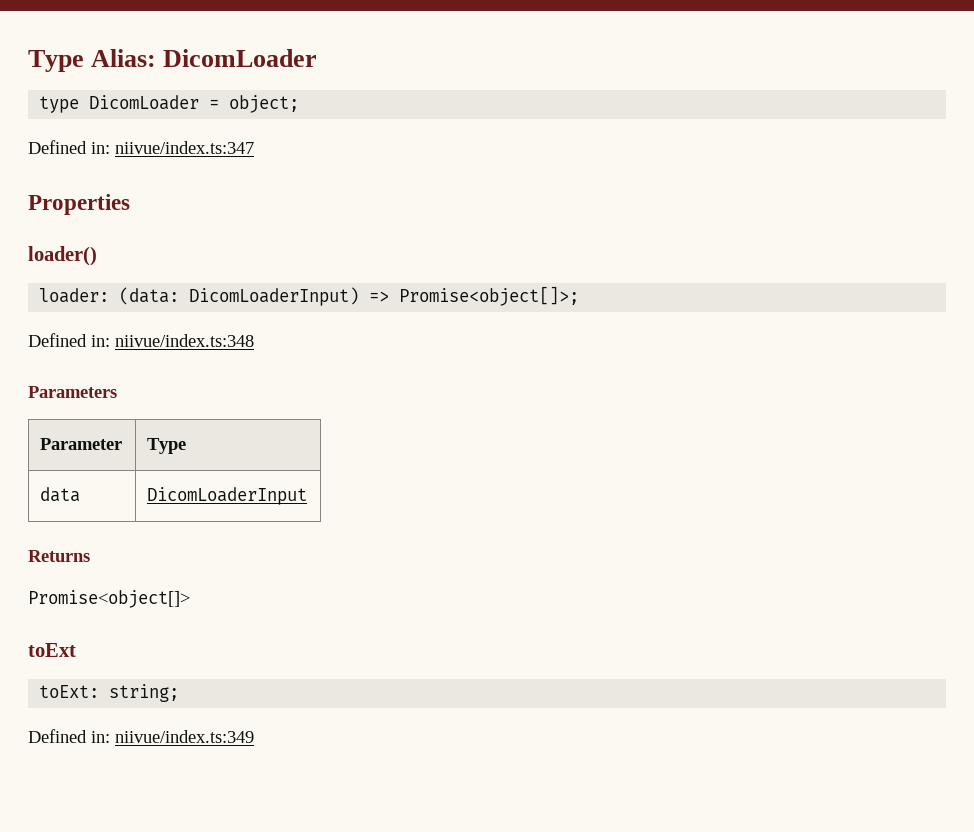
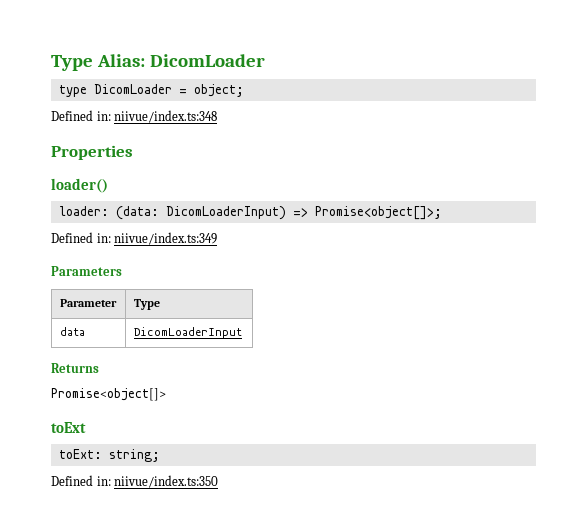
[115,141,254,154] niivue/index.ts:347 -> [114,110,218,123] niivue/index.ts:348
[115,334,254,347] niivue/index.ts:348 -> [114,232,218,245] niivue/index.ts:349
[115,730,254,743] niivue/index.ts:349 -> [114,475,219,488] niivue/index.ts:350

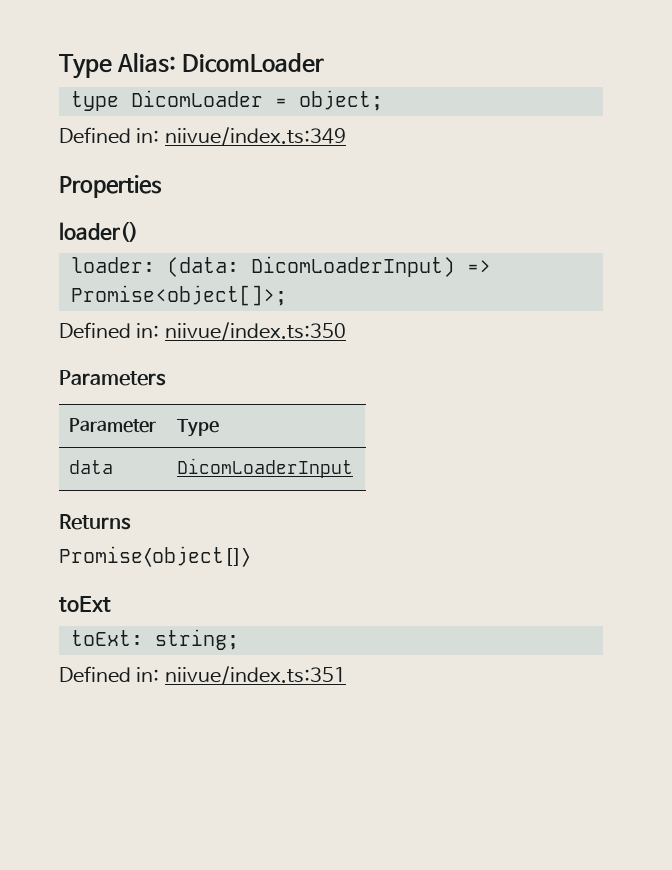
[114,110,218,123] niivue/index.ts:348 -> [164,127,346,146] niivue/index.ts:349
[114,232,218,245] niivue/index.ts:349 -> [164,322,346,341] niivue/index.ts:350
[114,475,219,488] niivue/index.ts:350 -> [164,666,346,685] niivue/index.ts:351

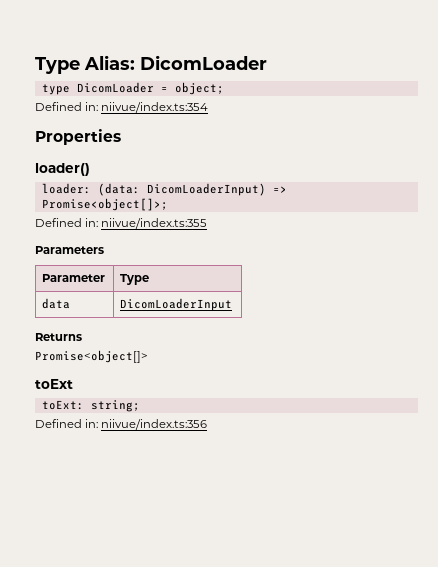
[164,127,346,146] niivue/index.ts:349 -> [101,102,209,113] niivue/index.ts:354
[164,322,346,341] niivue/index.ts:350 -> [101,218,208,229] niivue/index.ts:355
[164,666,346,685] niivue/index.ts:351 -> [101,419,208,430] niivue/index.ts:356

